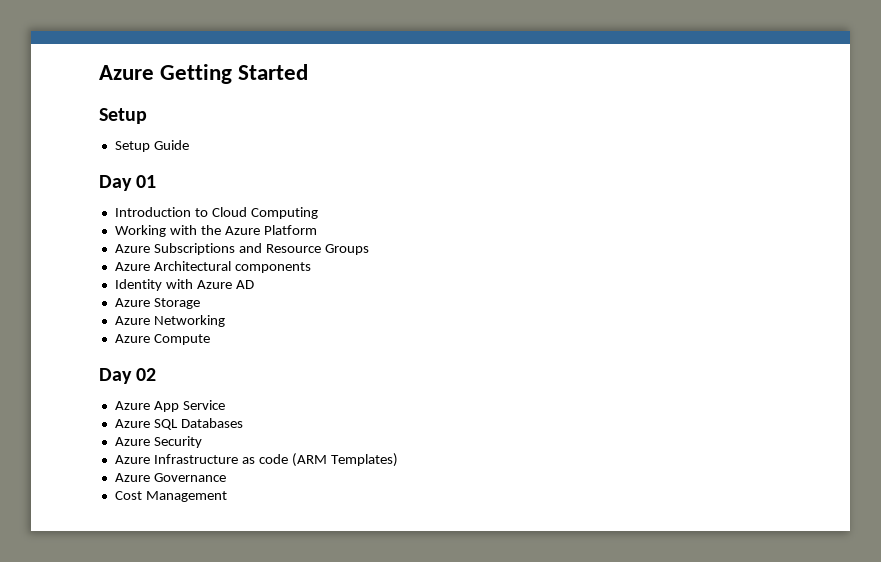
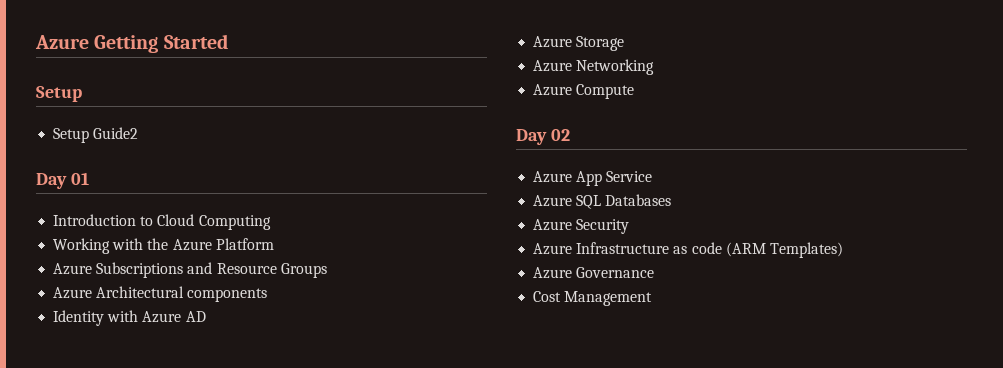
[153,140,189,150] Guide -> [93,127,139,139] Guide2

